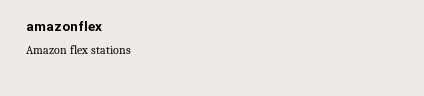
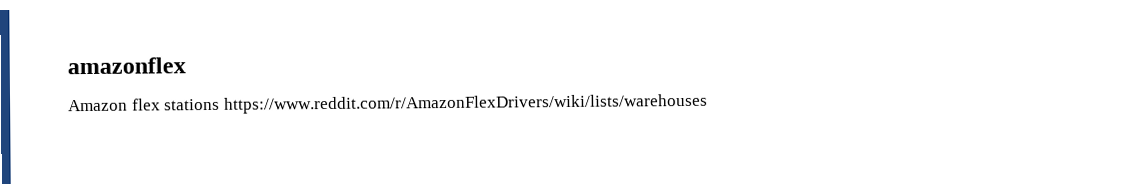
(132, 50) none -> [223,93,708,114] https://www.reddit.com/r/AmazonFlexDrivers/wiki/lists/warehouses

